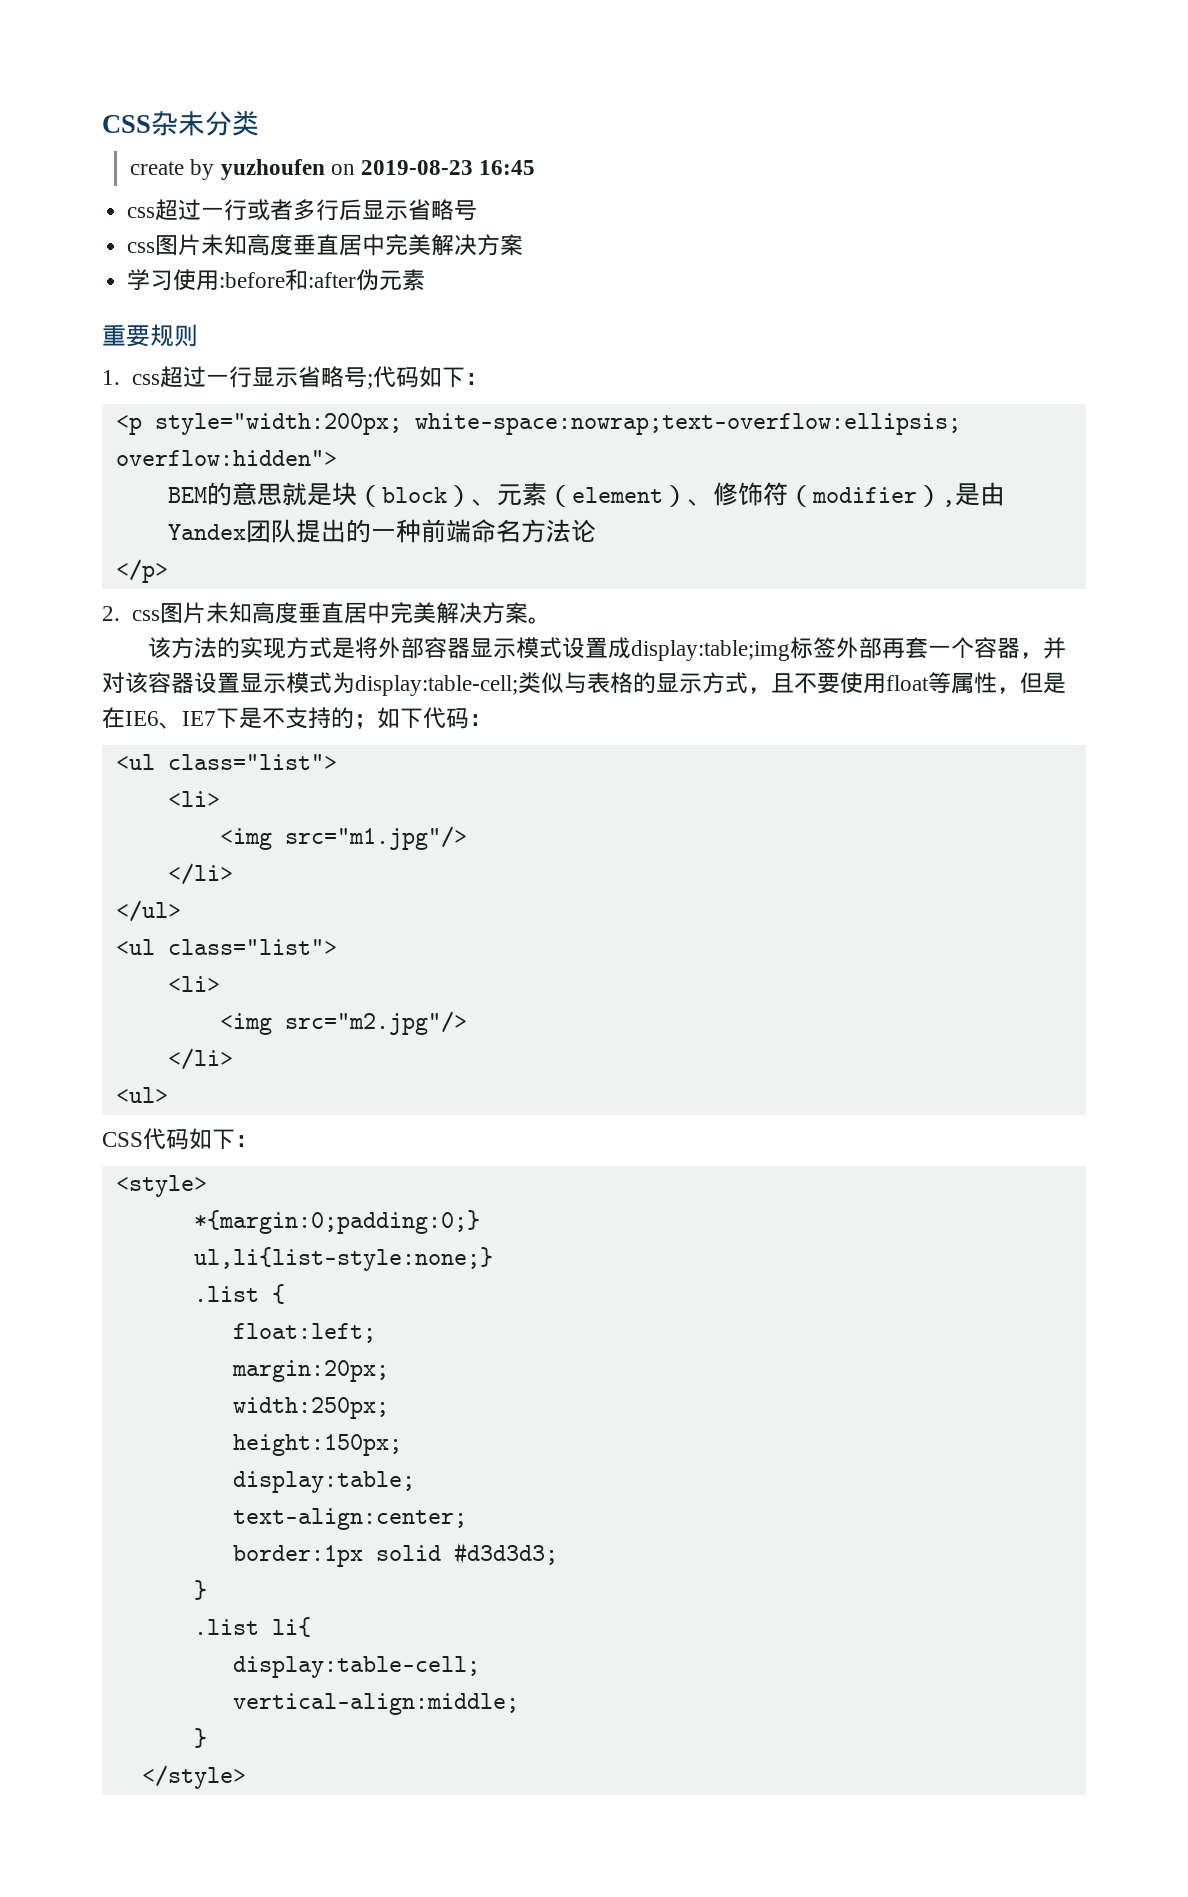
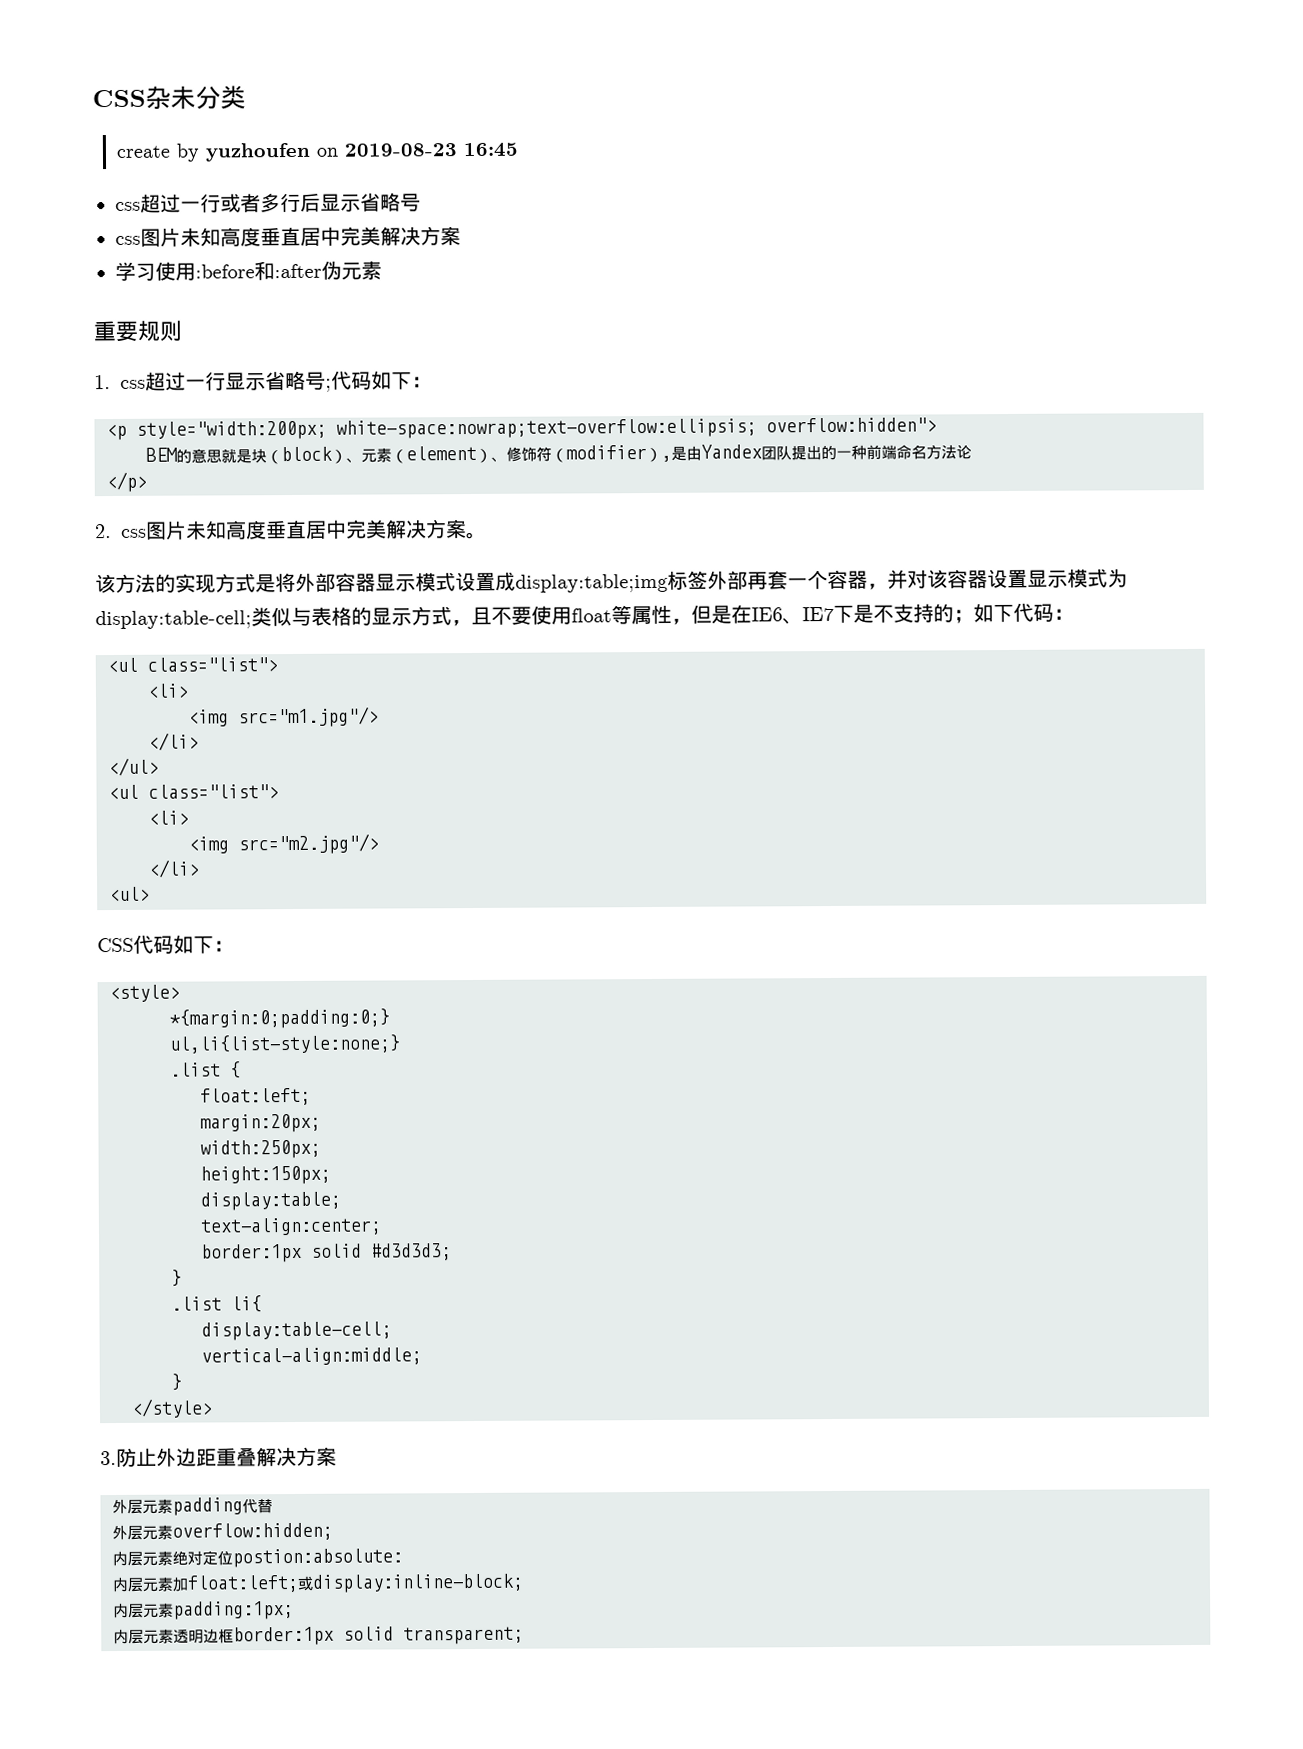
(246, 1777) none -> [100,1446,337,1467] [112,1497,273,1516] [112,1522,333,1541] [112,1548,403,1568] [112,1573,524,1593] [113,1601,294,1620] [113,1626,524,1646] // 3.防止外边距重叠解决方案 // 外层元素padding代替 // 外层元素overflow:hidden; // 内层元素绝对定位postion:absolute: // 内层元素加float:left;或display:inline-block; // 内层元素padding:1px; // 内层元素透明边框border:1px solid transparent;

